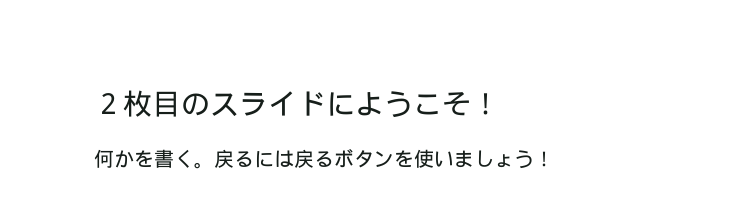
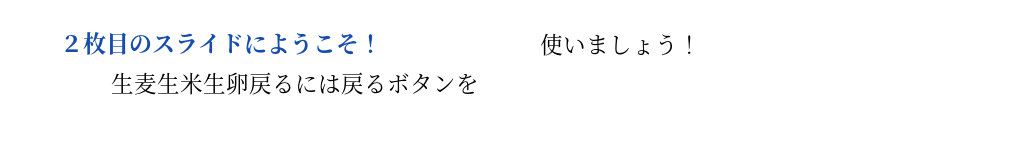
[94,149,214,169] 何かを書く。 -> [110,72,249,95] 生麦生米生卵

